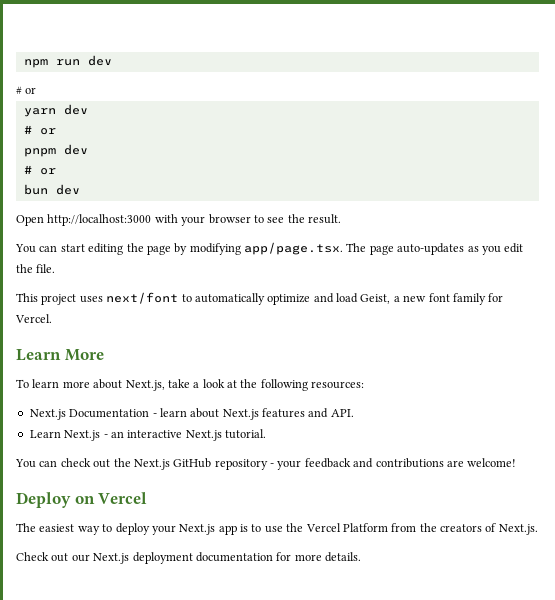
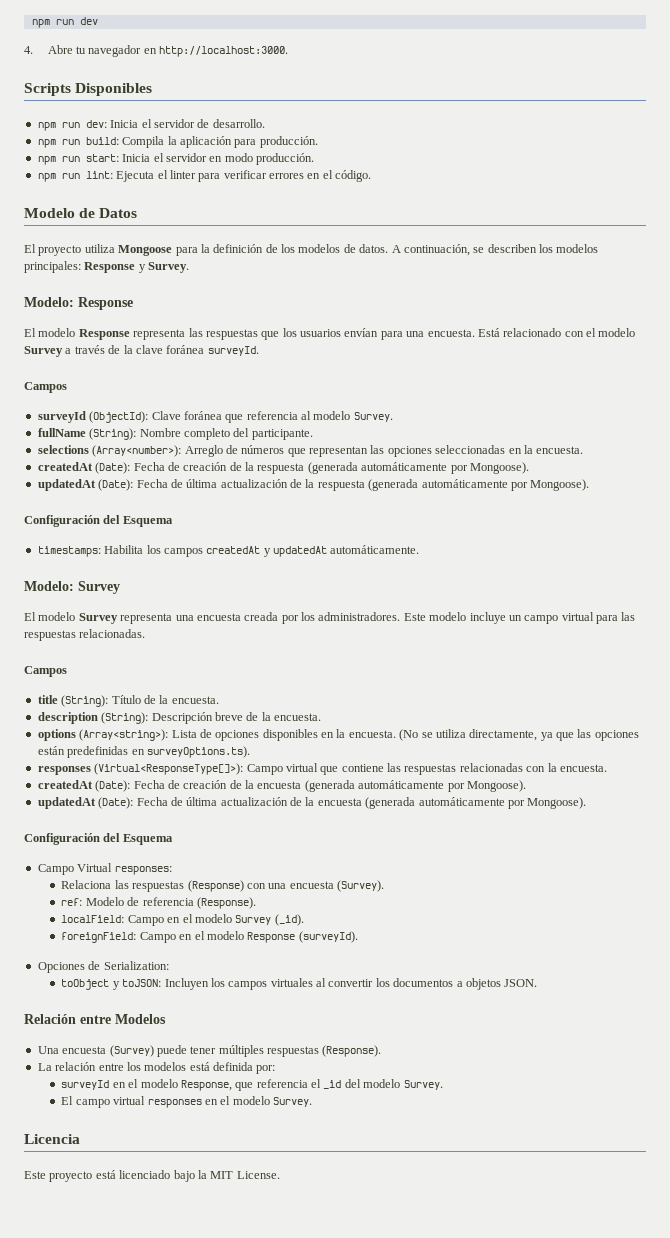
[16,86,37,94] [23,104,88,117] [23,125,56,135] [23,144,88,157] [23,165,56,175] [23,184,80,195] [16,214,341,226] [15,242,524,255] [16,264,56,273] [16,292,504,305] [15,314,52,323] [16,349,104,361] [16,379,365,391] [29,408,354,420] [29,429,266,441] [15,458,517,470] [16,492,148,508] [16,523,538,535] [16,552,361,564] # or // yarn dev // # or // pnpm dev // # or // bun dev // Open http://localhost:3000 with your browser to see the result. // You can start editing the page by modifying app/page.tsx. The page auto-updates as you edit the file. // This project uses next/font to automatically optimize and load Geist, a new font family for Vercel. // Learn More // To learn more about Next.js, take a look at the following resources: // Next.js Documentation - learn about Next.js features and API. // Learn Next.js - an interactive Next.js tutorial. // You can check out the Next.js GitHub repository - your feedback and contributions are welcome! // Deploy on Vercel // The easiest way to deploy your Next.js app is to use the Vercel Platform from the creators of Next.js. // Check out our Next.js deployment documentation for more details. -> [24,45,289,57] [24,83,153,96] [37,119,265,131] [37,136,318,148] [37,153,314,165] [37,170,372,182] [24,208,138,218] [24,244,599,256] [24,261,190,273] [24,297,133,310] [24,328,636,340] [24,345,259,357] [24,382,67,393] [37,411,393,423] [37,428,313,440] [37,445,584,457] [37,462,529,474] [37,479,590,491] [24,515,173,527] [37,545,420,557] [24,581,120,594] [24,612,636,624] [24,629,146,641] [24,666,67,677] [37,695,219,707] [37,712,321,724] [37,729,639,741] [37,746,250,758] [37,763,607,775] [37,780,526,792] [37,797,587,809] [24,833,173,845] [37,863,172,875] [61,880,385,892] [61,897,256,909] [61,914,304,926] [61,931,358,943] [37,961,169,973] [61,978,538,990] [24,1014,166,1024] [37,1045,382,1057] [37,1062,276,1074] [61,1079,443,1091] [61,1096,313,1108] [24,1134,80,1144] [24,1170,280,1182] 4. Abre tu navegador en http://localhost:3000. // Scripts Disponibles // npm run dev: Inicia el servidor de desarrollo. // npm run build: Compila la aplicación para producción. // npm run start: Inicia el servidor en modo producción. // npm run lint: Ejecuta el linter para verificar errores en el código. // Modelo de Datos // El proyecto utiliza Mongoose para la definición de los modelos de datos. A continuación, se describen los modelos principales: Response y Survey. // Modelo: Response // El modelo Response representa las respuestas que los usuarios envían para una encuesta. Está relacionado con el modelo Survey a través de la clave foránea surveyId. // Campos // surveyId (ObjectId): Clave foránea que referencia al modelo Survey. // fullName (String): Nombre completo del participante. // selections (Array<number>): Arreglo de números que representan las opciones seleccionadas en la encuesta. // createdAt (Date): Fecha de creación de la respuesta (generada automáticamente por Mongoose). // updatedAt (Date): Fecha de última actualización de la respuesta (generada automáticamente por Mongoose). // Configuración del Esquema // timestamps: Habilita los campos createdAt y updatedAt automáticamente. // Modelo: Survey // El modelo Survey representa una encuesta creada por los administradores. Este modelo incluye un campo virtual para las respuestas relacionadas. // Campos // title (String): Título de la encuesta. // description (String): Descripción breve de la encuesta. // options (Array<string>): Lista de opciones disponibles en la encuesta. (No se utiliza directamente, ya que las opciones están predefinidas en surveyOptions.ts). // responses (Virtual<ResponseType[]>): Campo virtual que contiene las respuestas relacionadas con la encuesta. // createdAt (Date): Fecha de creación de la encuesta (generada automáticamente por Mongoose). // updatedAt (Date): Fecha de última actualización de la encuesta (generada automáticamente por Mongoose). // Configuración del Esquema // Campo Virtual responses: // Relaciona las respuestas (Response) con una encuesta (Survey). // ref: Modelo de referencia (Response). // localField: Campo en el modelo Survey (_id). // foreignField: Campo en el modelo Response (surveyId). // Opciones de Serialization: // toObject y toJSON: Incluyen los campos virtuales al convertir los documentos a objetos JSON. // Relación entre Modelos // Una encuesta (Survey) puede tener múltiples respuestas (Response). // La relación entre los modelos está definida por: // surveyId en el modelo Response, que referencia el _id del modelo Survey. // El campo virtual responses en el modelo Survey. // Licencia // Este proyecto está licenciado bajo la MIT License.

